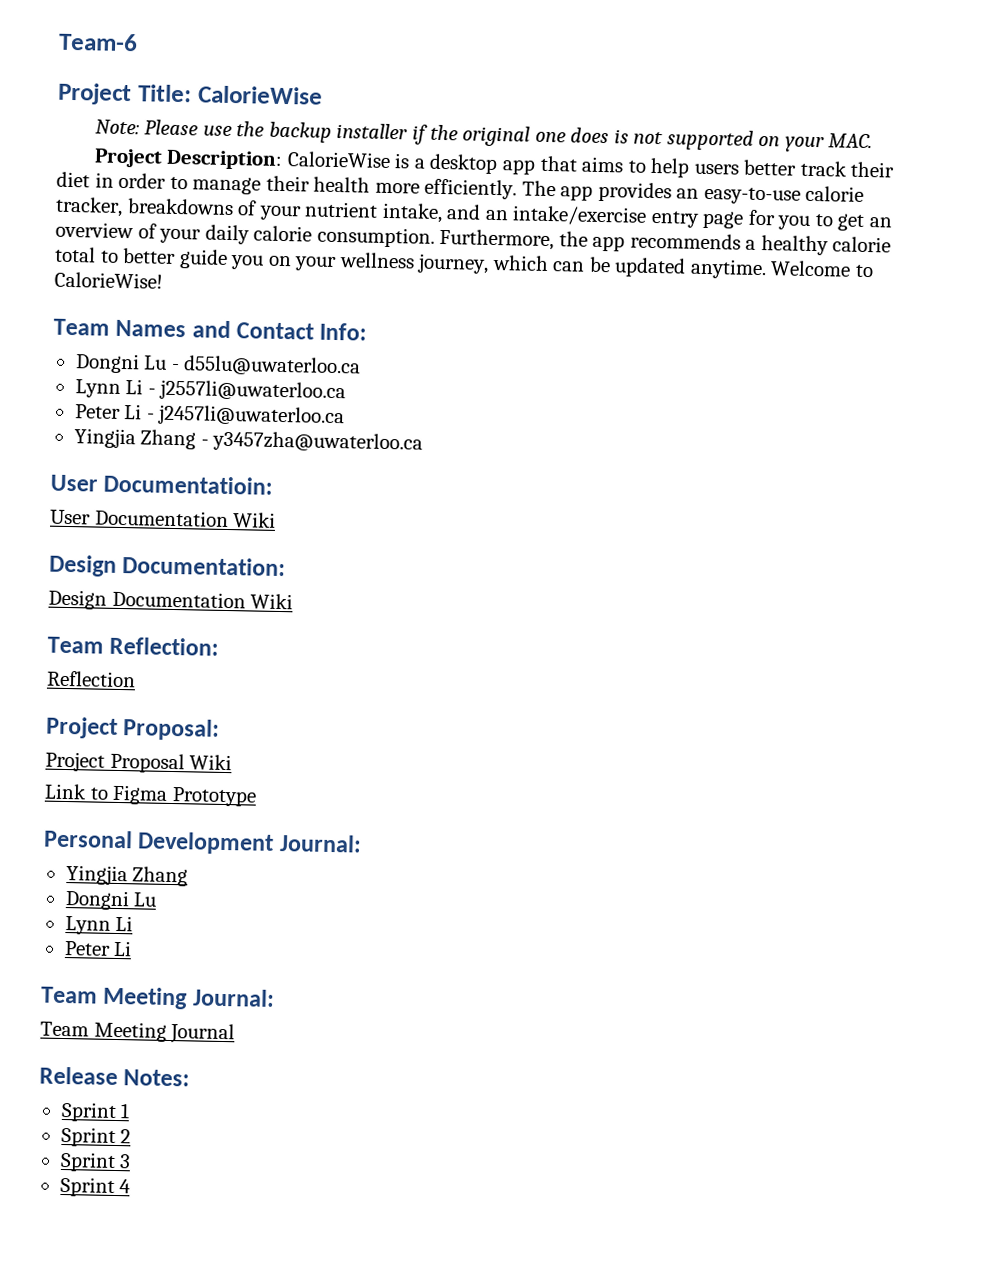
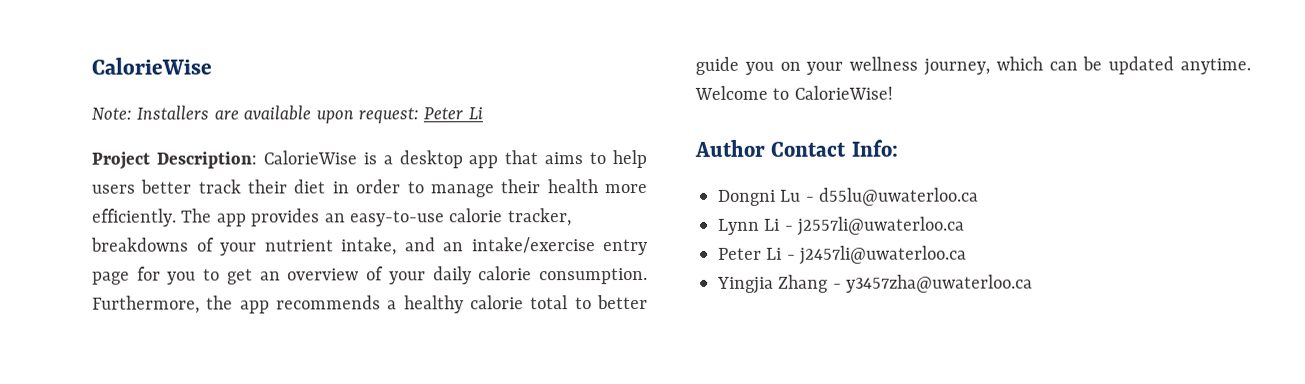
[58,32,138,52] [57,82,192,106] Team-6 // Project Title: -> (91, 66) none
[144,119,874,153] Please use the backup installer if the original one does is not supported on your MAC. -> [136,105,483,124] Installers are available upon request: Peter Li
[53,318,231,339] Team Names and -> [694,139,765,157] Author
[50,474,274,495] [50,509,277,528] [49,554,287,577] [48,589,294,610] [47,636,220,656] [46,670,136,688] [46,716,221,741] [45,751,233,774] [44,783,257,807] [43,829,362,855] [65,865,189,887] [64,890,158,911] [64,915,134,935] [63,940,133,957] [41,986,275,1010] [40,1021,236,1045] [39,1066,191,1087] [60,1101,131,1123] [60,1126,132,1148] [59,1151,132,1172] [59,1176,132,1197] // User Documentatioin: // User Documentation Wiki // Design Documentation: // Design Documentation Wiki // Team Reflection: // Reflection // Project Proposal: // Project Proposal Wiki // Link to Figma Prototype // Personal Development Journal: // Yingjia Zhang // Dongni Lu // Lynn Li // Peter Li // Team Meeting Journal: // Team Meeting Journal // Release Notes: // Sprint 1 // Sprint 2 // Sprint 3 // Sprint 4 -> (1034, 283) none

